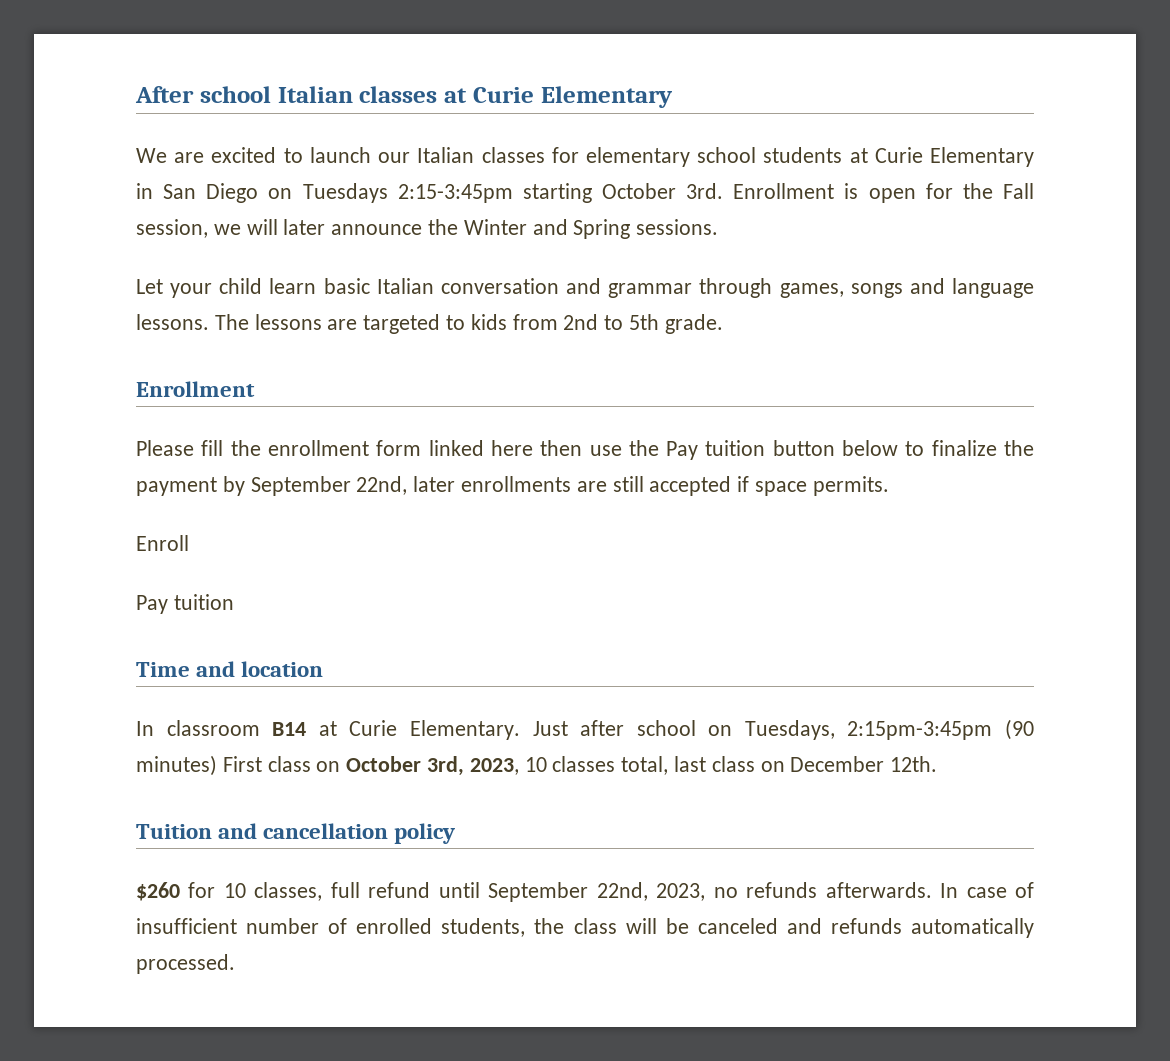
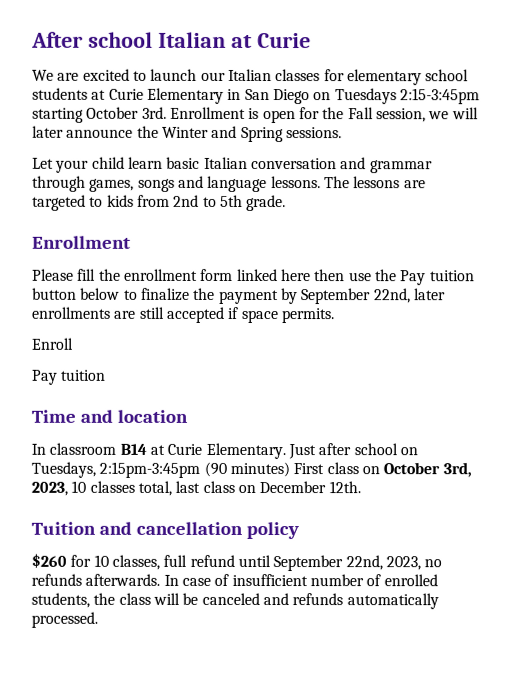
[359,86,673,108] classes at Curie Elementary -> [230,33,311,49] at Curie

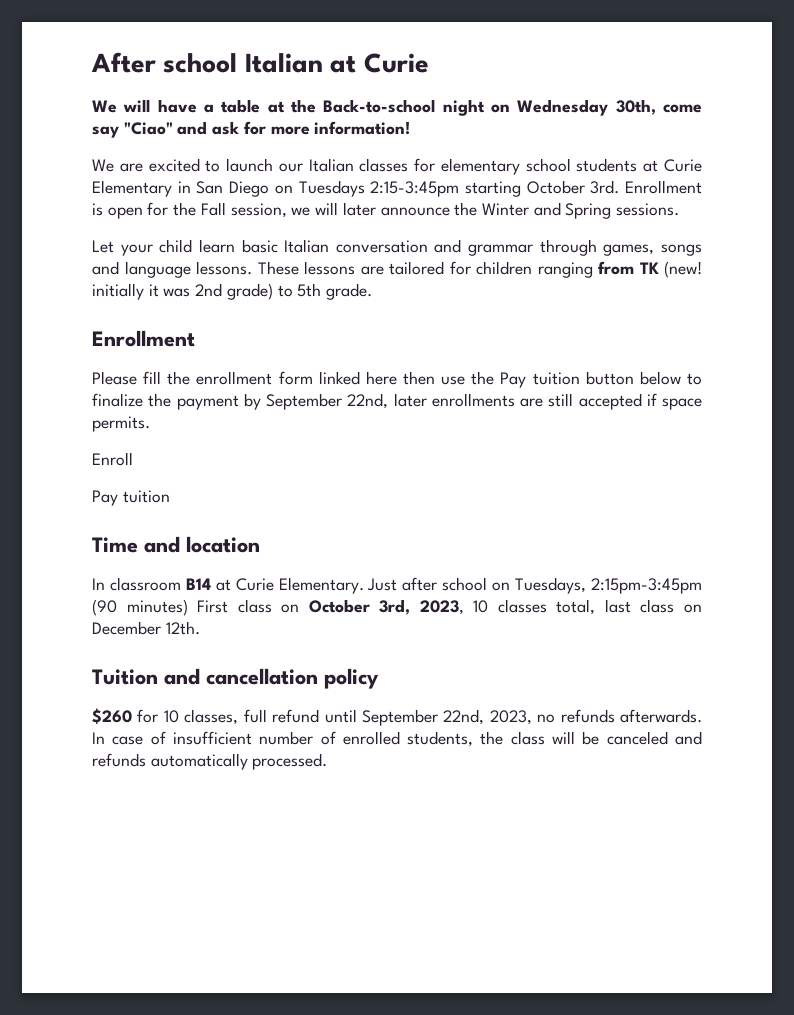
(311, 41) none -> [92,99,702,116] [92,121,411,138] // We will have a table at the Back-to-school night on Wednesday 30th, come say "Ciao" and ask for more information!
[323,176,350,189] The -> [257,261,299,275] These
[32,194,200,211] targeted to kids from 2nd -> [389,261,702,278] [92,283,273,300] tailored for children ranging from TK (new! initially it was 2nd grade)

